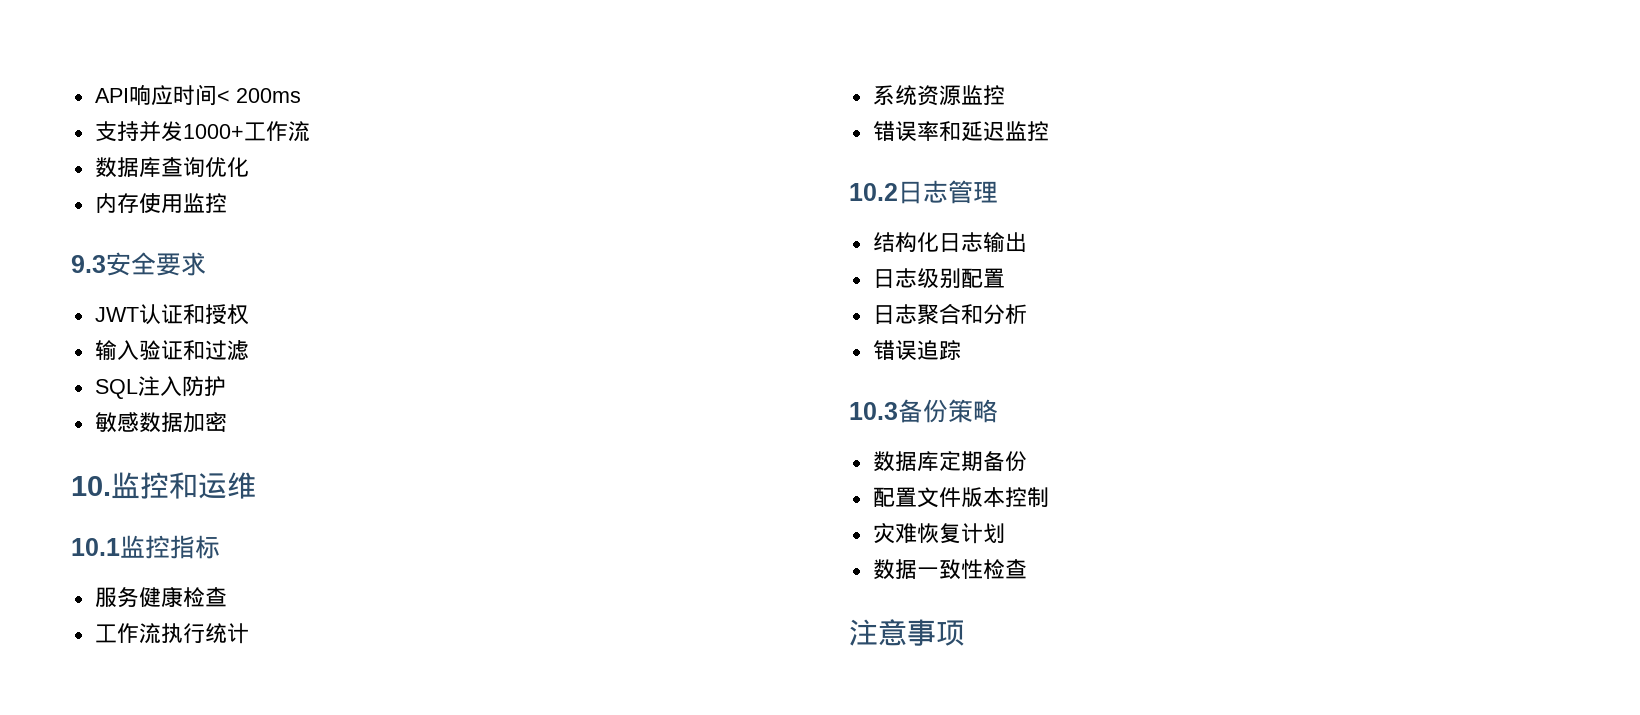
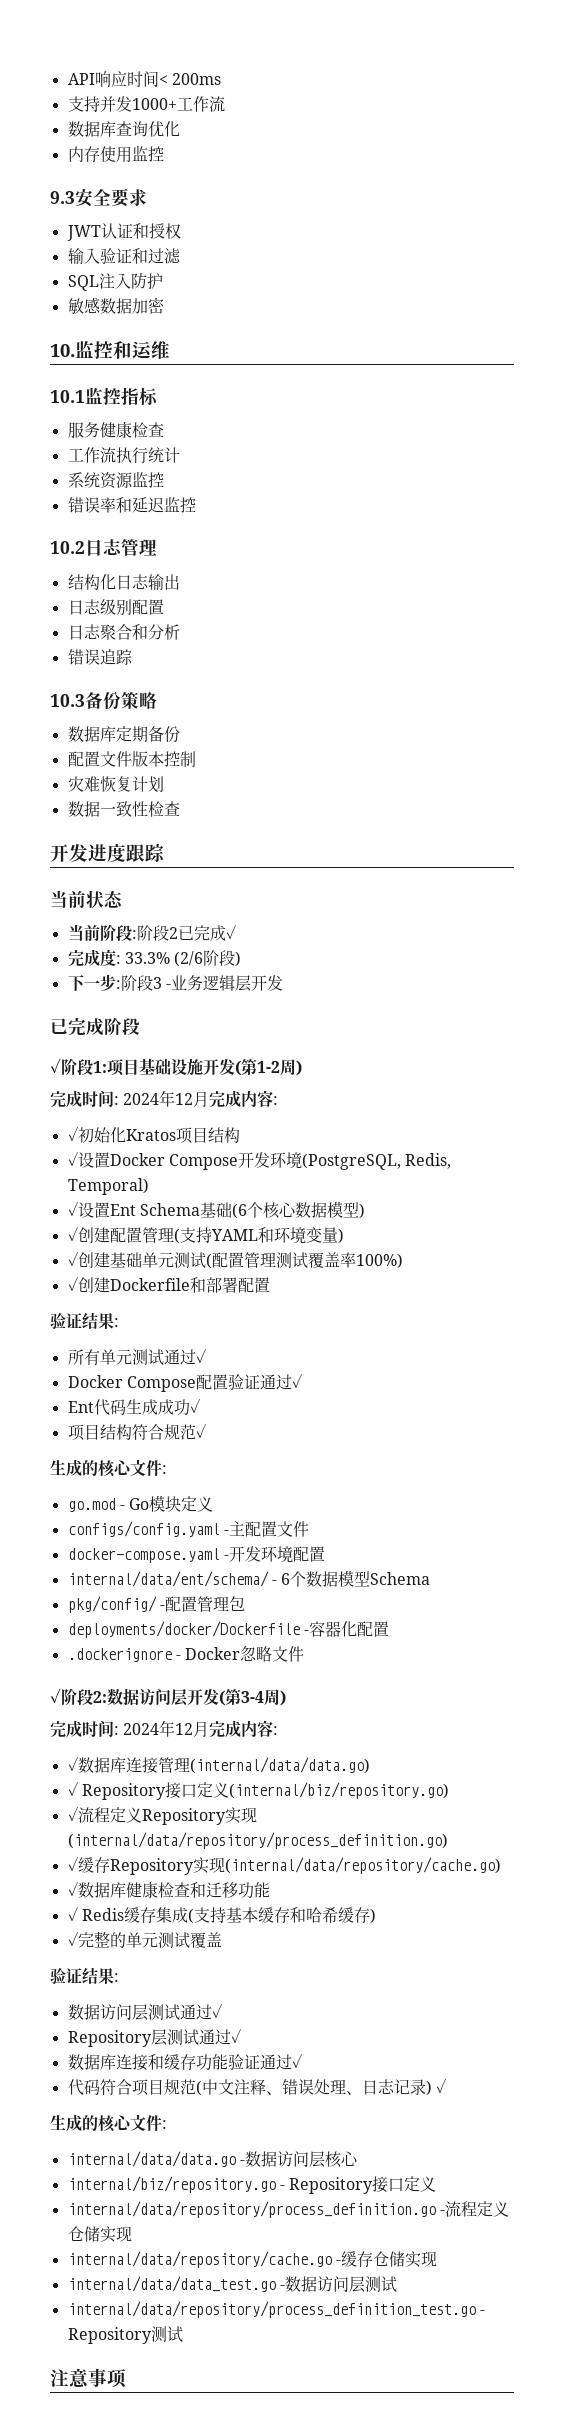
(1027, 569) none -> [50,843,165,862] [50,890,123,908] [67,924,236,942] [67,949,242,967] [67,974,283,992] [50,1017,140,1036] [50,1058,302,1076] [50,1090,279,1108] [67,1126,240,1144] [67,1151,452,1170] [67,1178,149,1195] [67,1201,365,1219] [67,1226,344,1244] [67,1251,403,1269] [67,1276,270,1293] [50,1312,119,1330] [67,1348,206,1365] [67,1373,302,1392] [67,1398,200,1416] [67,1423,206,1441] [50,1459,167,1477] [67,1495,214,1512] [67,1521,309,1537] [67,1546,325,1563] [67,1570,431,1587] [67,1596,245,1613] [67,1621,389,1638] [67,1646,305,1662] [50,1688,286,1706] [50,1720,279,1738] [67,1756,370,1774] [67,1781,449,1800] [67,1806,257,1825] [67,1832,448,1849] [67,1856,501,1875] [67,1881,270,1899] [67,1906,376,1924] [67,1931,222,1948] [50,1967,119,1985] [67,2003,222,2021] [67,2028,241,2047] [67,2053,302,2071] [67,2078,446,2096] [50,2114,167,2132] [67,2151,358,2168] [67,2176,437,2194] [67,2201,509,2218] [67,2226,132,2243] [67,2251,437,2268] [67,2276,397,2293] [67,2301,485,2318] [67,2326,183,2344] // 开发进度跟踪 // 当前状态 // 当前阶段:阶段2已完成✓ // 完成度: 33.3% (2/6阶段) // 下一步:阶段3 -业务逻辑层开发 // 已完成阶段 // ✓阶段1:项目基础设施开发(第1-2周) // 完成时间: 2024年12月完成内容: // ✓初始化Kratos项目结构 // ✓设置Docker Compose开发环境(PostgreSQL, Redis, Temporal) // ✓设置Ent Schema基础(6个核心数据模型) // ✓创建配置管理(支持YAML和环境变量) // ✓创建基础单元测试(配置管理测试覆盖率100%) // ✓创建Dockerfile和部署配置 // 验证结果: // 所有单元测试通过✓ // Docker Compose配置验证通过✓ // Ent代码生成成功✓ // 项目结构符合规范✓ // 生成的核心文件: // go.mod - Go模块定义 // configs/config.yaml -主配置文件 // docker-compose.yaml -开发环境配置 // internal/data/ent/schema/ - 6个数据模型Schema // pkg/config/ -配置管理包 // deployments/docker/Dockerfile -容器化配置 // .dockerignore - Docker忽略文件 // ✓阶段2:数据访问层开发(第3-4周) // 完成时间: 2024年12月完成内容: // ✓数据库连接管理(internal/data/data.go) // ✓ Repository接口定义(internal/biz/repository.go) // ✓流程定义Repository实现(internal/data/repository/process_definition.go) // ✓缓存Repository实现(internal/data/repository/cache.go) // ✓数据库健康检查和迁移功能 // ✓ Redis缓存集成(支持基本缓存和哈希缓存) // ✓完整的单元测试覆盖 // 验证结果: // 数据访问层测试通过✓ // Repository层测试通过✓ // 数据库连接和缓存功能验证通过✓ // 代码符合项目规范(中文注释、错误处理、日志记录) ✓ // 生成的核心文件: // internal/data/data.go -数据访问层核心 // internal/biz/repository.go - Repository接口定义 // internal/data/repository/process_definition.go -流程定义仓储实现 // internal/data/repository/cache.go -缓存仓储实现 // internal/data/data_test.go -数据访问层测试 // internal/data/repository/process_definition_test.go - Repository测试

